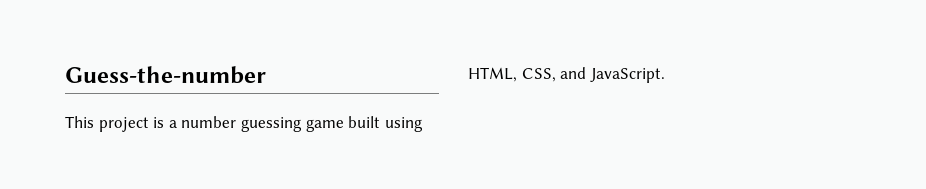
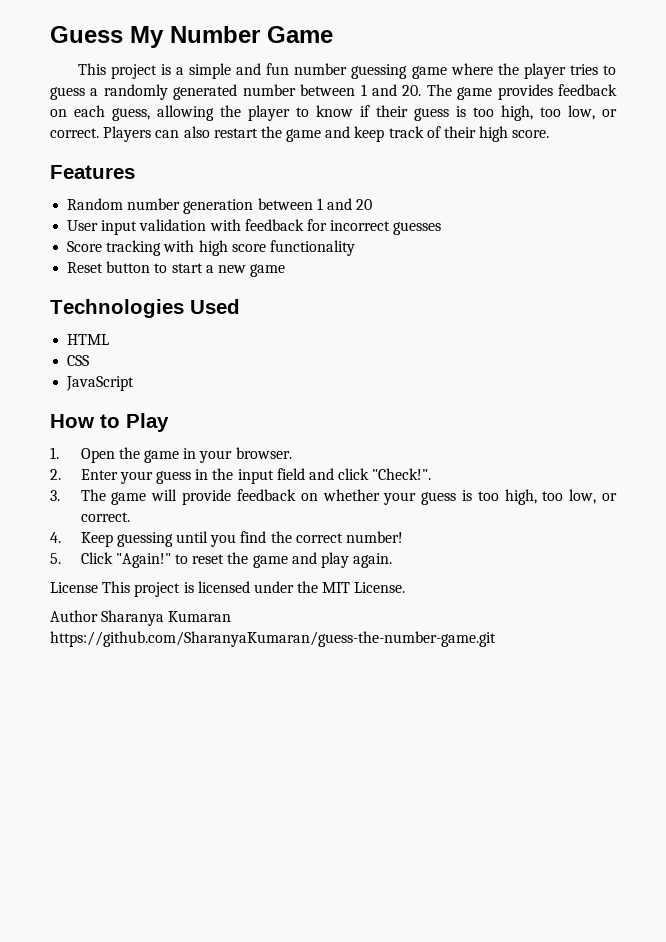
[65,66,266,84] Guess-the-number -> [50,26,333,48] Guess My Number Game
[181,116,423,132] [468,67,665,83] number guessing game built using HTML, CSS, and JavaScript. -> [189,63,616,79] [50,84,618,100] [50,105,617,121] [50,126,550,142] [50,165,135,179] [67,198,373,214] [67,219,442,235] [67,240,355,256] [67,261,286,277] [50,299,240,318] [67,334,110,345] [67,355,90,366] [66,376,135,391] [50,413,169,432] [50,447,292,463] [50,468,432,484] [50,489,617,505] [80,512,130,522] [50,531,403,547] [50,552,393,568] [50,581,406,597] [50,610,232,626] [50,631,496,647] simple and fun number guessing game where the player tries to guess a randomly generated number between 1 and 20. The game provides feedback on each guess, allowing the player to know if their guess is too high, too low, or correct. Players can also restart the game and keep track of their high score. // Features // Random number generation between 1 and 20 // User input validation with feedback for incorrect guesses // Score tracking with high score functionality // Reset button to start a new game // Technologies Used // HTML // CSS // JavaScript // How to Play // 1. Open the game in your browser. // 2. Enter your guess in the input field and click "Check!". // 3. The game will provide feedback on whether your guess is too high, too low, or correct. // 4. Keep guessing until you find the correct number! // 5. Click "Again!" to reset the game and play again. // License This project is licensed under the MIT License. // Author Sharanya Kumaran https://github.com/SharanyaKumaran/guess-the-number-game.git

